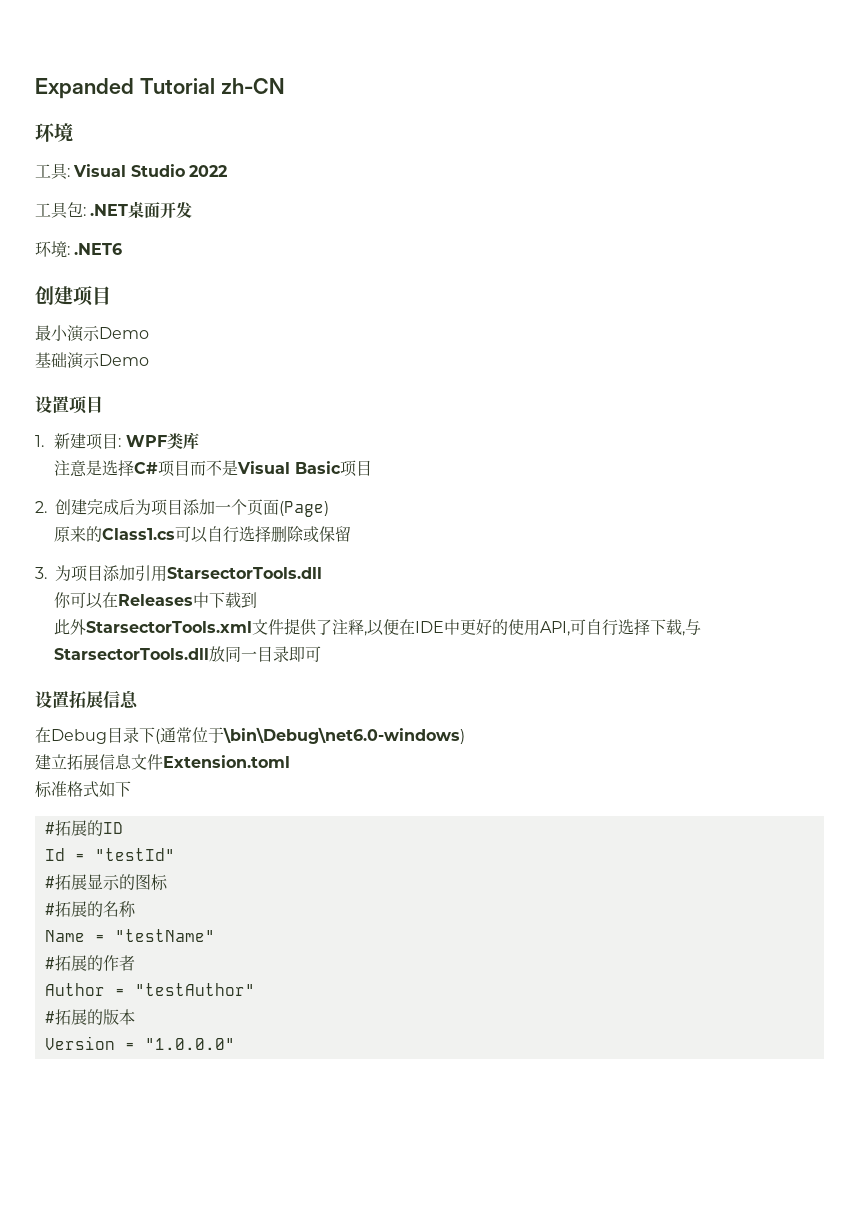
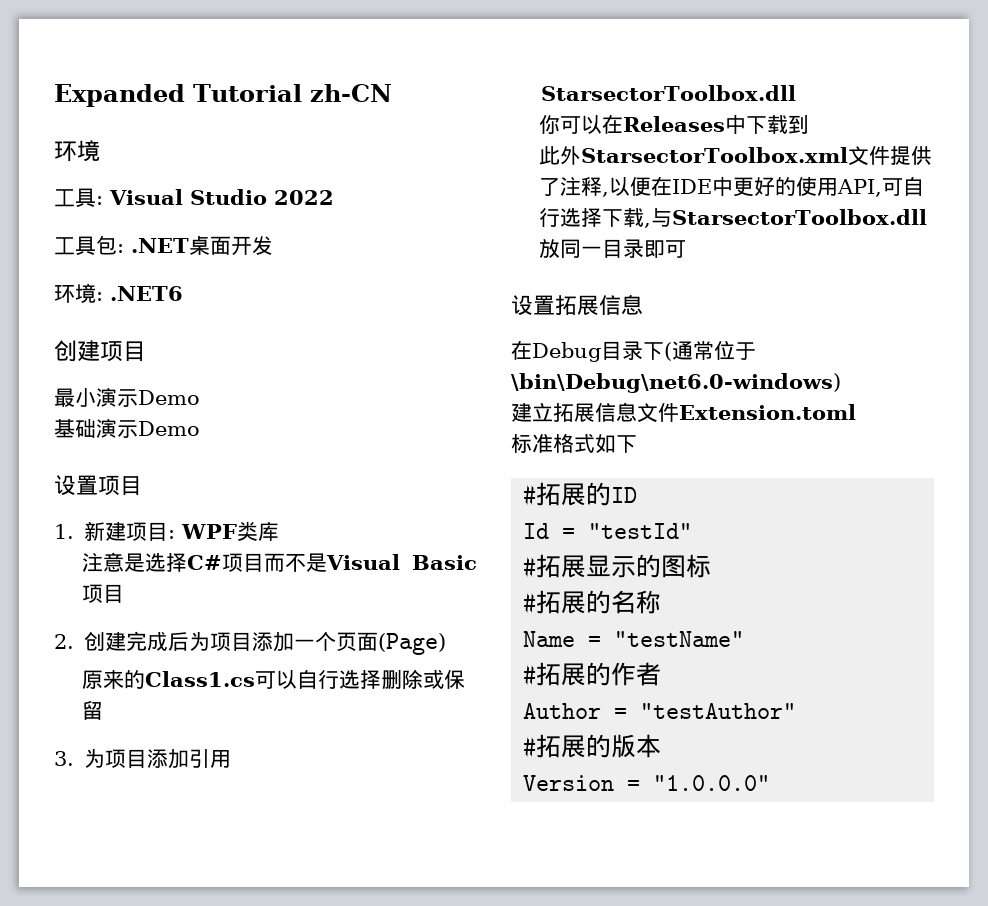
[167,567,322,579] StarsectorTools.dll -> [541,85,797,101] StarsectorToolbox.dll
[86,621,253,633] StarsectorTools.xml -> [580,147,848,163] StarsectorToolbox.xml
[54,648,210,660] StarsectorTools.dll -> [671,209,927,225] StarsectorToolbox.dll

